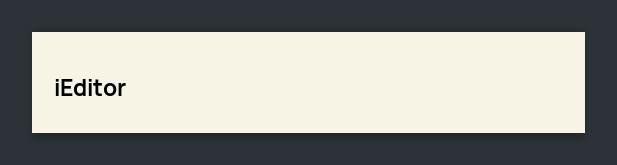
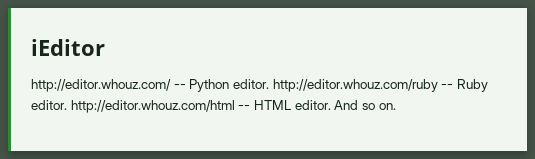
(126, 87) none -> [31,79,488,92] [31,100,396,113] // http://editor.whouz.com/ -- Python editor. http://editor.whouz.com/ruby -- Ruby editor. http://editor.whouz.com/html -- HTML editor. And so on.

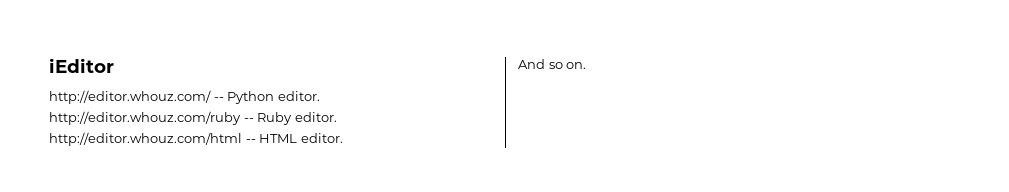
(269, 84) none -> (320, 96) //
(67, 105) none -> (337, 117) //
(331, 105) none -> (343, 138) //

